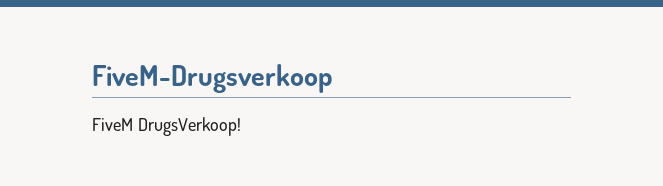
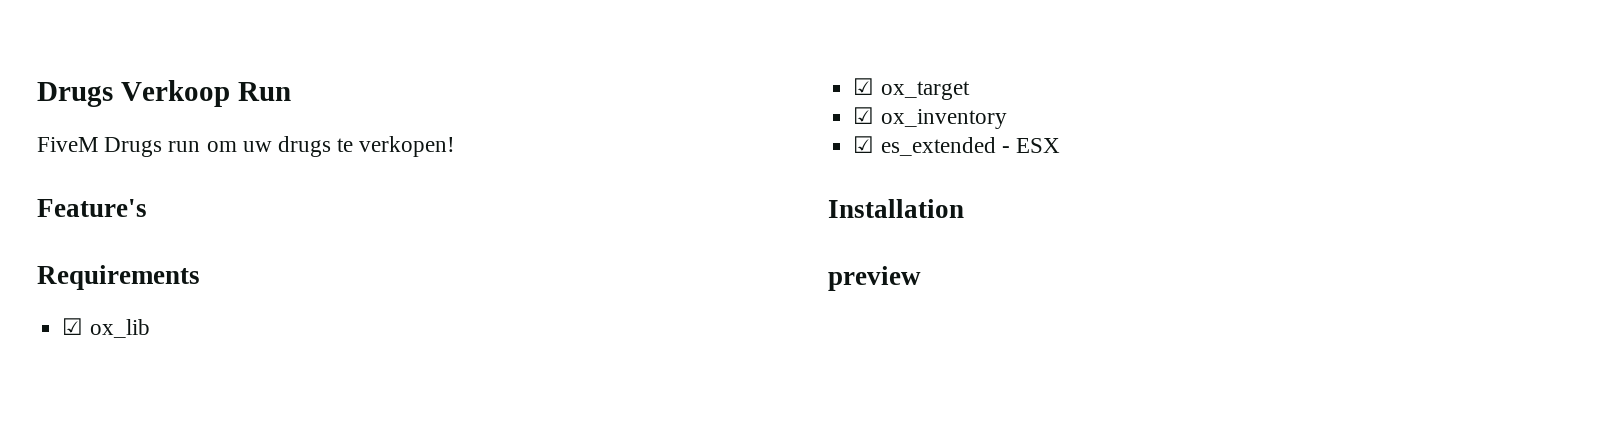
[92,64,333,93] [92,117,241,136] FiveM-Drugsverkoop // FiveM DrugsVerkoop! -> [37,80,291,107] [37,136,456,157] [37,199,147,217] [37,265,200,290] [62,318,150,338] [853,78,970,100] [853,107,1007,129] [853,136,1060,156] [828,199,964,218] [828,266,921,291] Drugs Verkoop Run // FiveM Drugs run om uw drugs te verkopen! // Feature's // Requirements // ☑ ox_lib // ☑ ox_target // ☑ ox_inventory // ☑ es_extended - ESX // Installation // preview

